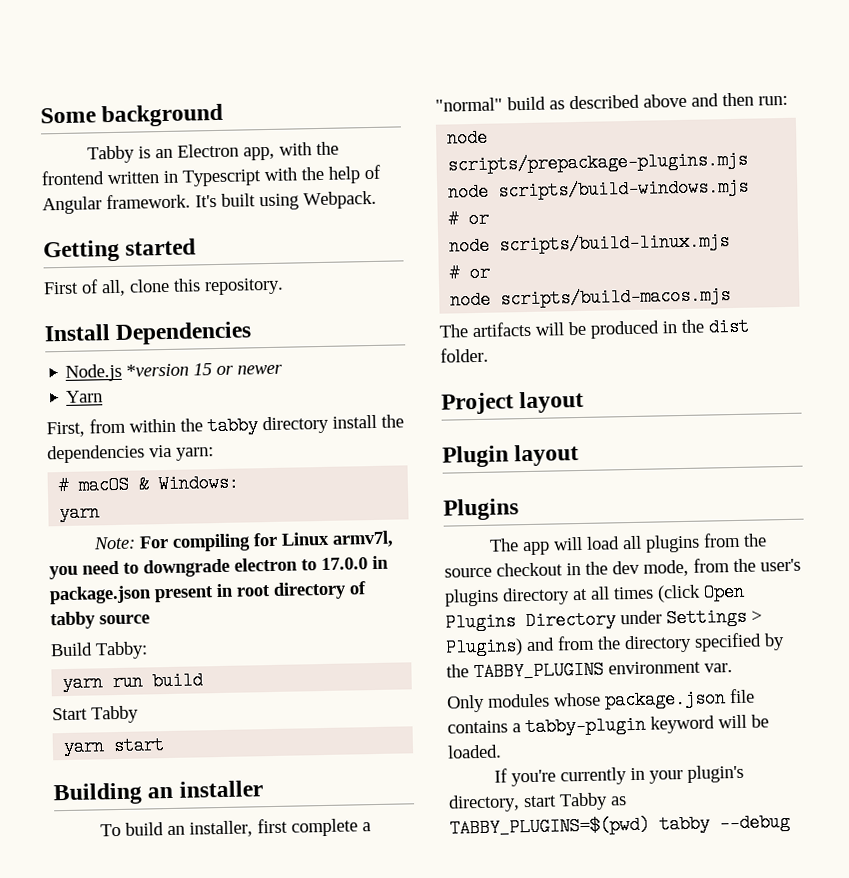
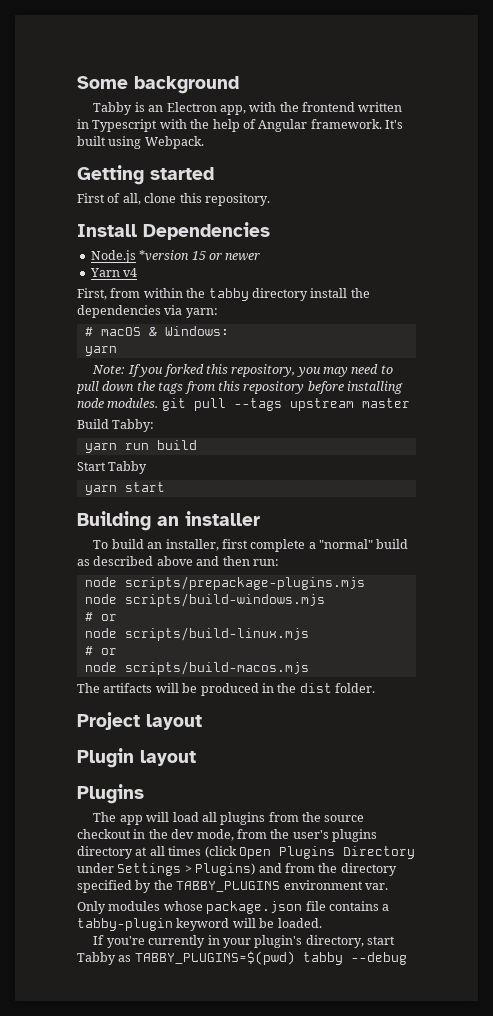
(104, 396) none -> [123,268,138,277] v4
[138,530,394,552] [49,555,389,580] [49,581,366,605] [50,611,150,630] For compiling for Linux armv7l, you need to downgrade electron to 17.0.0 in package.json present in root directory of tabby source -> [127,364,393,377] [76,381,403,394] [77,398,410,411] If you forked this repository, you may need to pull down the tags from this repository before installing node modules. git pull --tags upstream master

